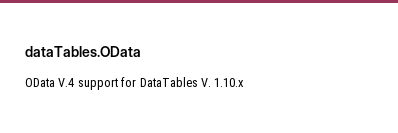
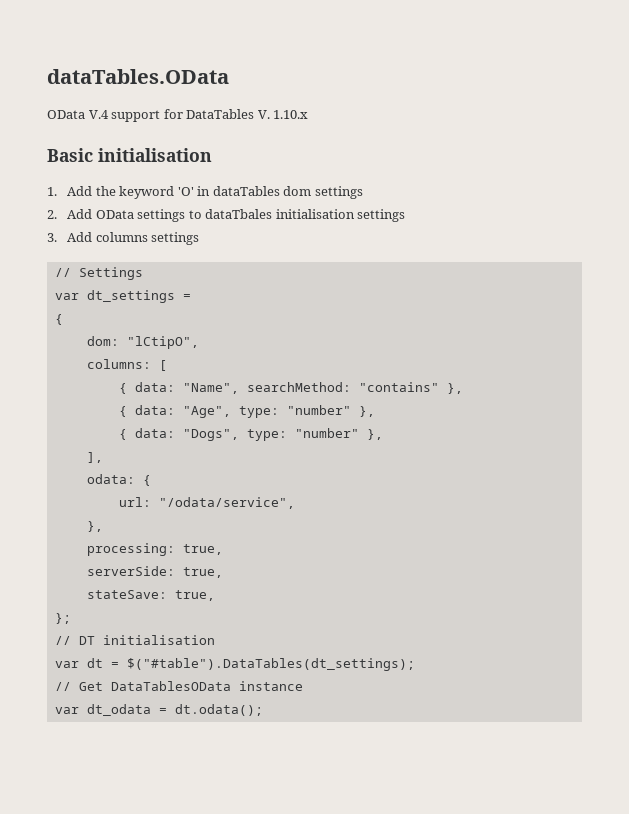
(245, 82) none -> [47,148,212,162] [47,186,363,199] [47,209,406,222] [47,232,200,245] [54,267,143,280] [54,290,191,303] [54,314,63,325] [86,336,199,349] [86,359,167,371] [118,382,463,394] [118,405,375,418] [118,428,383,441] [86,452,103,463] [86,474,151,486] [118,497,295,509] [86,521,103,532] [86,543,223,556] [86,566,223,578] [86,590,215,601] [54,613,71,624] [54,635,215,645] [54,658,415,671] [54,681,303,691] [54,704,263,716] // Basic initialisation // 1. Add the keyword 'O' in dataTables dom settings // 2. Add OData settings to dataTbales initialisation settings // 3. Add columns settings // // Settings // var dt_settings = // { // dom: "lCtipO", // columns: [ // { data: "Name", searchMethod: "contains" }, // { data: "Age", type: "number" }, // { data: "Dogs", type: "number" }, // ], // odata: { // url: "/odata/service", // }, // processing: true, // serverSide: true, // stateSave: true, // }; // // DT initialisation // var dt = $("#table").DataTables(dt_settings); // // Get DataTablesOData instance // var dt_odata = dt.odata();

